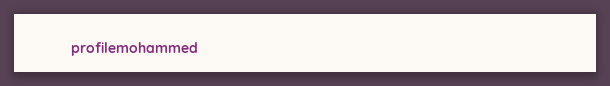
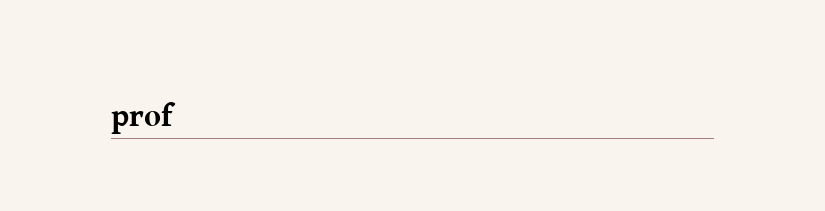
[71,42,198,56] profilemohammed -> [111,102,176,134] prof

